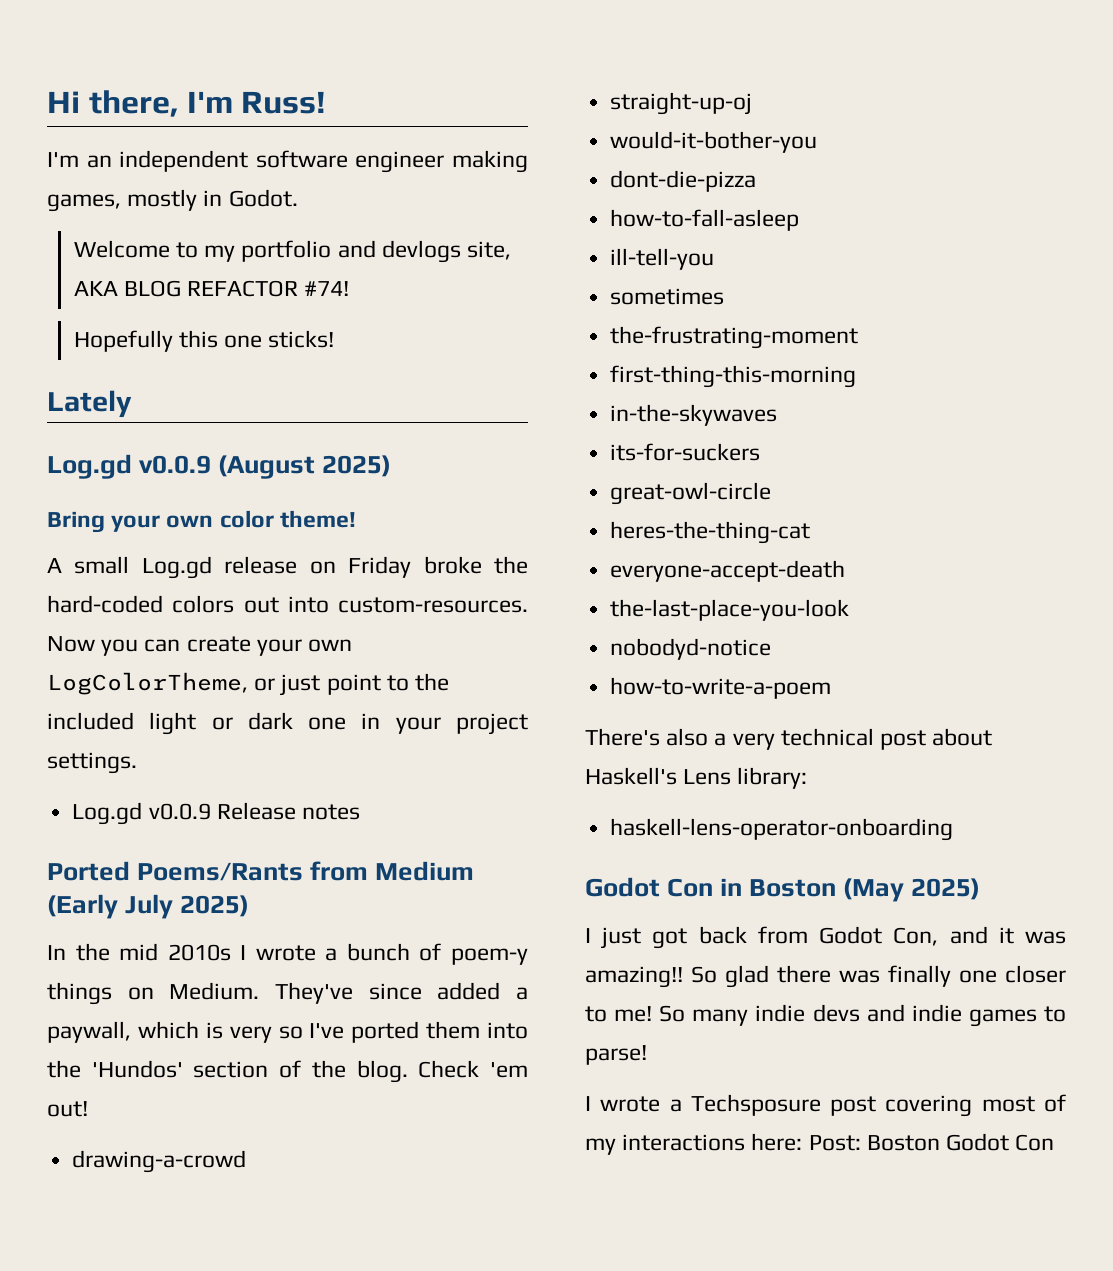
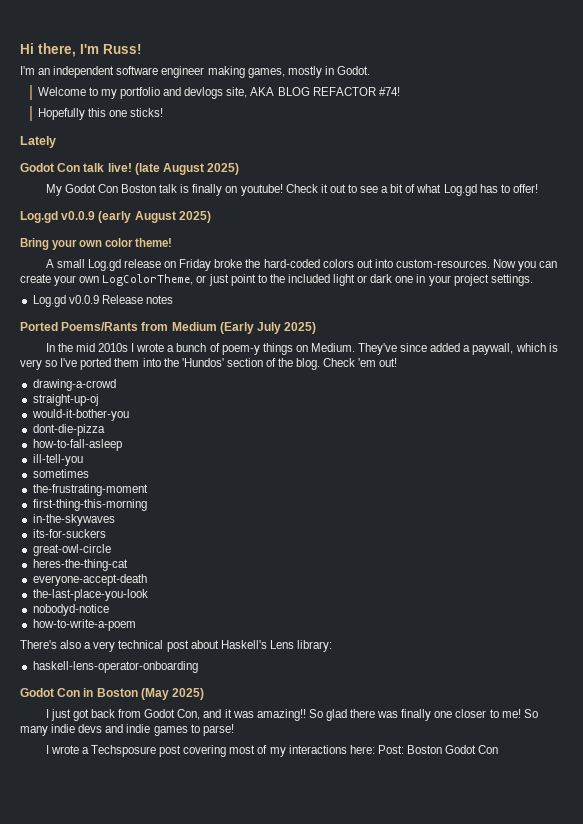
[47,454,316,479] // Log.gd v0.0.9 (August -> [20,163,240,175] [45,184,538,196] [20,211,176,223] // Godot Con talk live! (late August 2025) // My Godot Con Boston talk is finally on youtube! Check it out to see a bit of what Log.gd has to offer! // Log.gd v0.0.9 (early August

